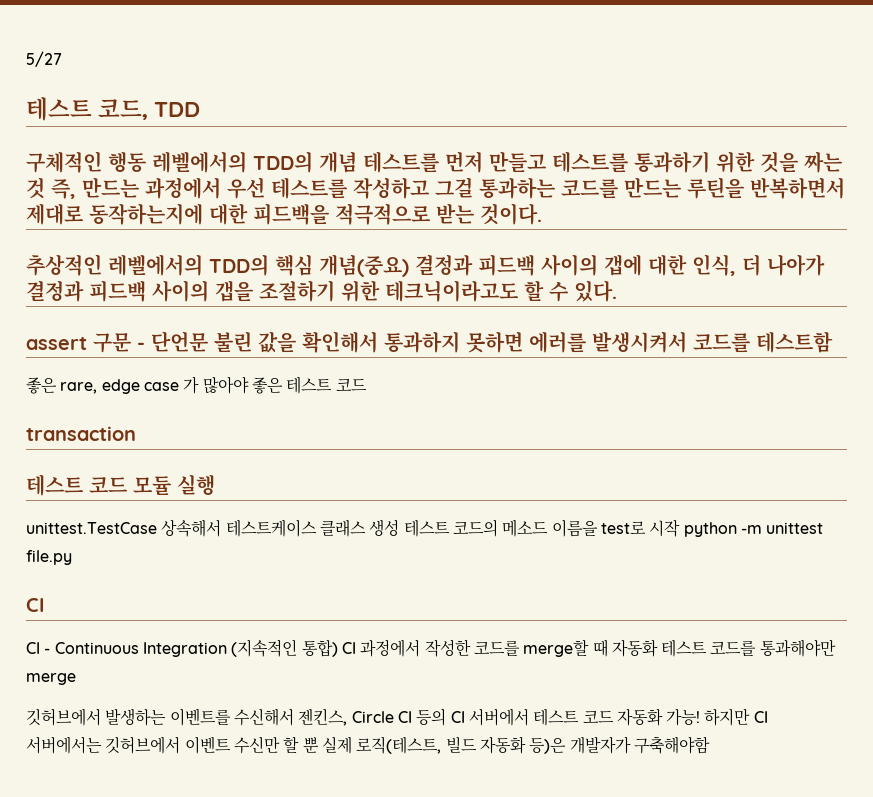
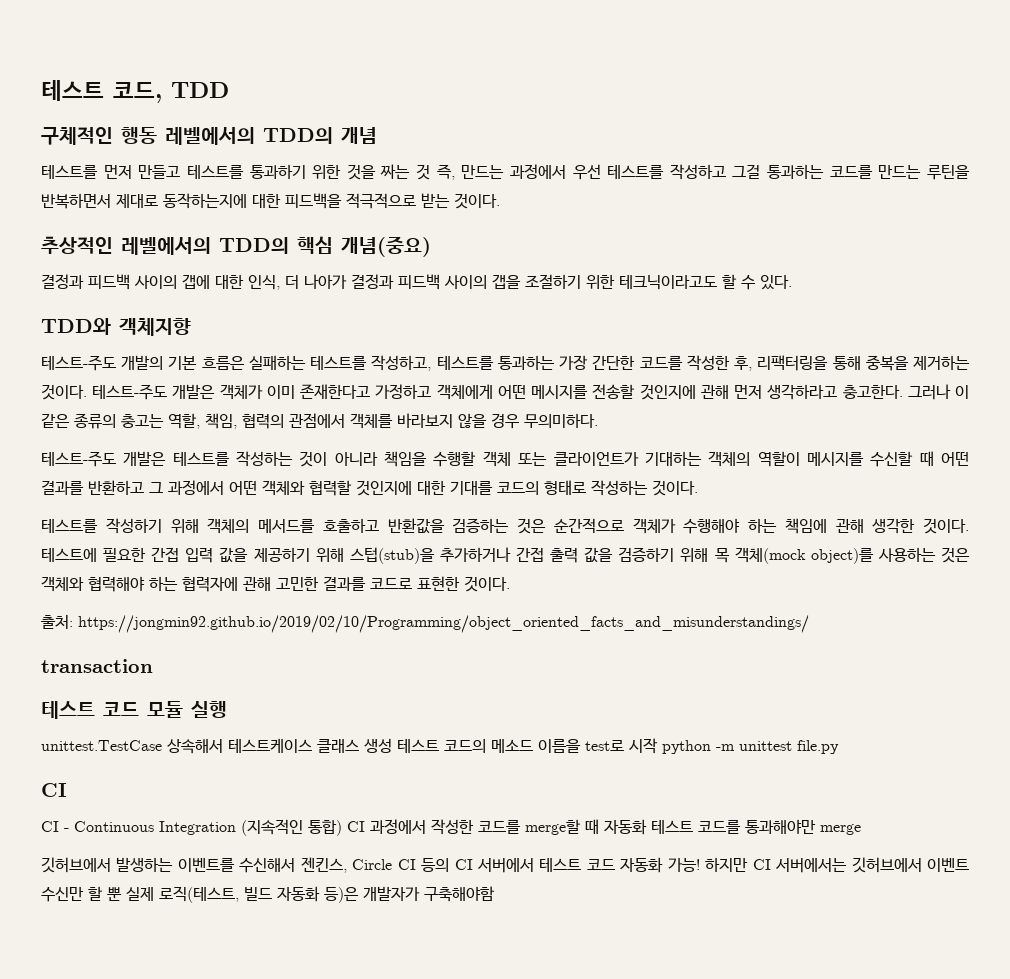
[26,51,62,67] 5/27 // -> (41, 90) none
(357, 162) none -> (377, 135) //
(409, 265) none -> (431, 246) //
[26,331,833,353] [26,376,367,394] assert 구문 - 단언문 불린 값을 확인해서 통과하지 못하면 에러를 발생시켜서 코드를 테스트함 // 좋은 rare, edge case 가 많아야 좋은 테스트 코드 -> [41,318,191,336] [41,355,971,371] [41,384,970,400] [41,413,598,429] [41,451,970,467] [41,480,698,496] [41,518,969,534] [41,547,970,564] [41,576,510,592] [41,614,809,633] TDD와 객체지향 // 테스트-주도 개발의 기본 흐름은 실패하는 테스트를 작성하고, 테스트를 통과하는 가장 간단한 코드를 작성한 후, 리팩터링을 통해 중복을 제거하는 것이다. 테스트-주도 개발은 객체가 이미 존재한다고 가정하고 객체에게 어떤 메시지를 전송할 것인지에 관해 먼저 생각하라고 충고한다. 그러나 이 같은 종류의 충고는 역할, 책임, 협력의 관점에서 객체를 바라보지 않을 경우 무의미하다. // 테스트-주도 개발은 테스트를 작성하는 것이 아니라 책임을 수행할 객체 또는 클라이언트가 기대하는 객체의 역할이 메시지를 수신할 때 어떤 결과를 반환하고 그 과정에서 어떤 객체와 협력할 것인지에 대한 기대를 코드의 형태로 작성하는 것이다. // 테스트를 작성하기 위해 객체의 메서드를 호출하고 반환값을 검증하는 것은 순간적으로 객체가 수행해야 하는 책임에 관해 생각한 것이다. 테스트에 필요한 간접 입력 값을 제공하기 위해 스텁(stub)을 추가하거나 간접 출력 값을 검증하기 위해 목 객체(mock object)를 사용하는 것은 객체와 협력해야 하는 협력자에 관해 고민한 결과를 코드로 표현한 것이다. // 출처: https://jongmin92.github.io/2019/02/10/Programming/object_oriented_facts_and_misunderstandings/

